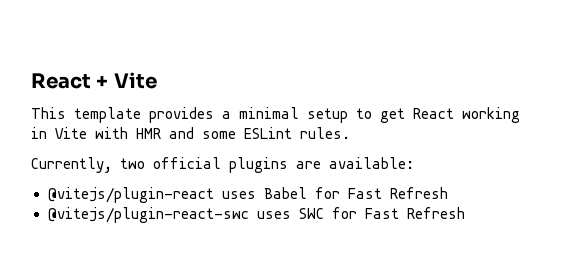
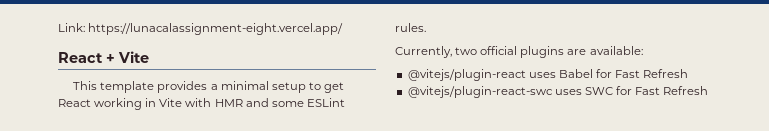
(31, 81) none -> [58,23,344,35] Link: https://lunacalassignment-eight.vercel.app/ //

